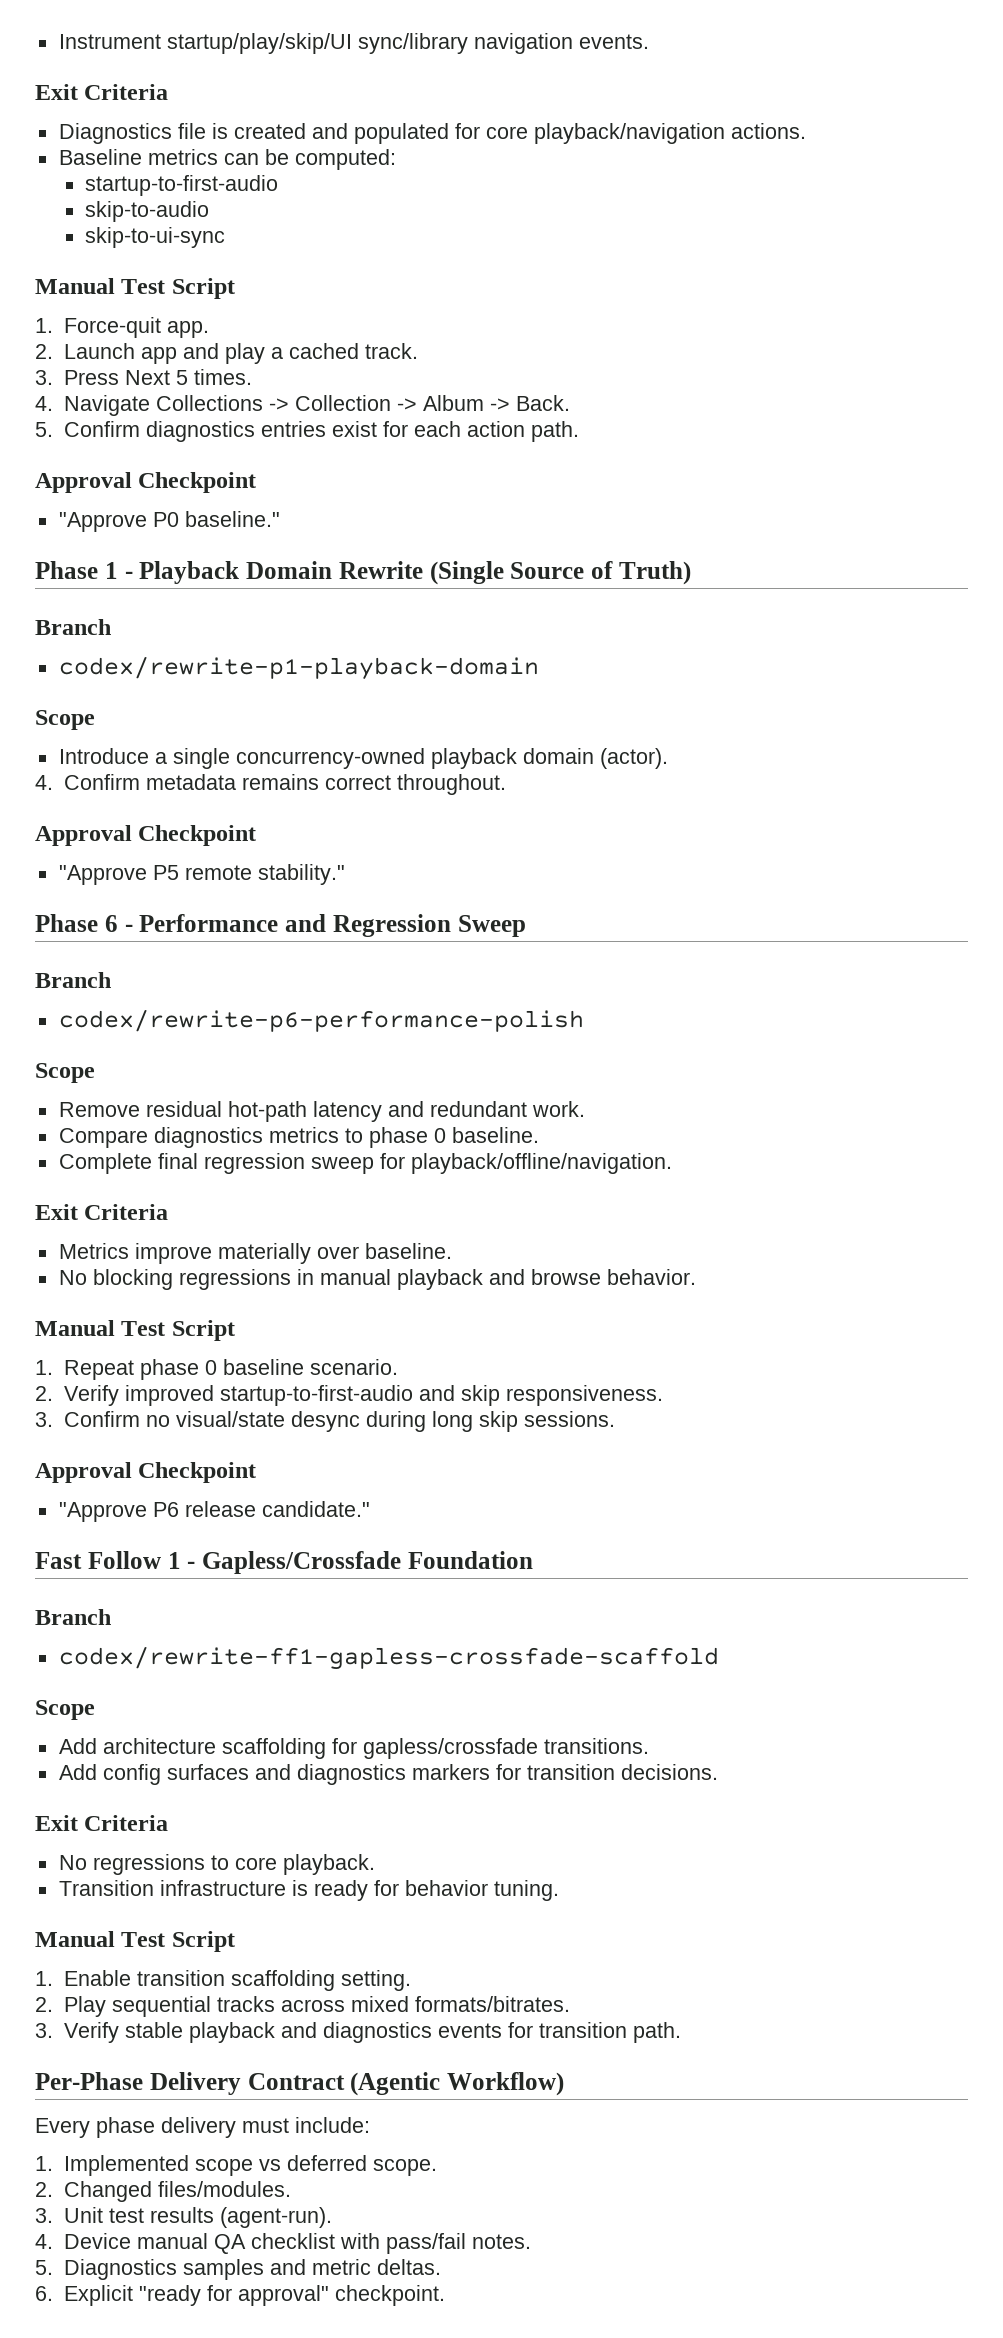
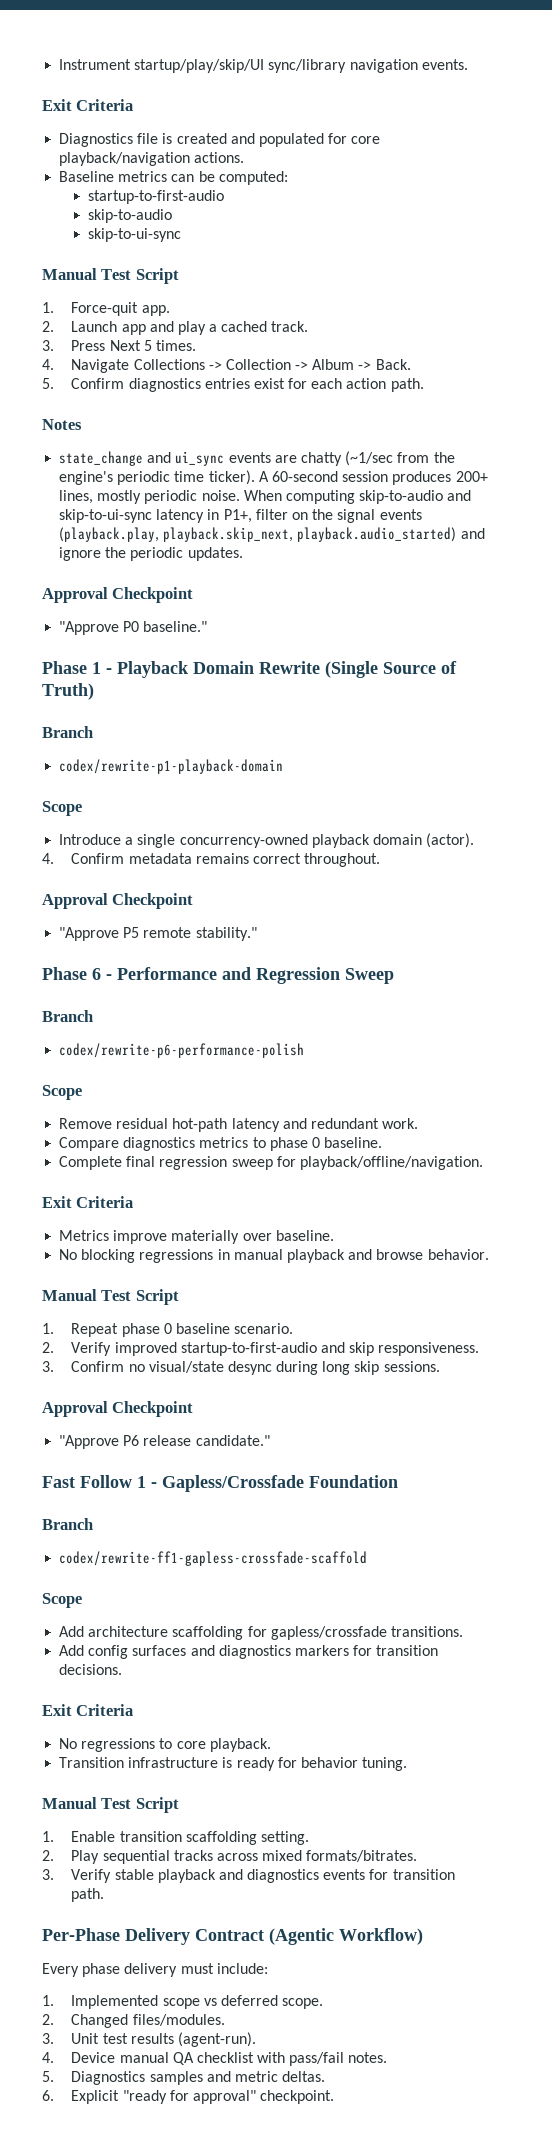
(579, 431) none -> [42,419,82,430] [59,451,455,466] [59,470,488,485] [59,490,472,504] [59,509,422,523] [59,527,485,542] [59,547,243,561] // Notes // state_change and ui_sync events are chatty (~1/sec from the engine's periodic time ticker). A 60-second session produces 200+ lines, mostly periodic noise. When computing skip-to-audio and skip-to-ui-sync latency in P1+, filter on the signal events (playback.play, playback.skip_next, playback.audio_started) and ignore the periodic updates.

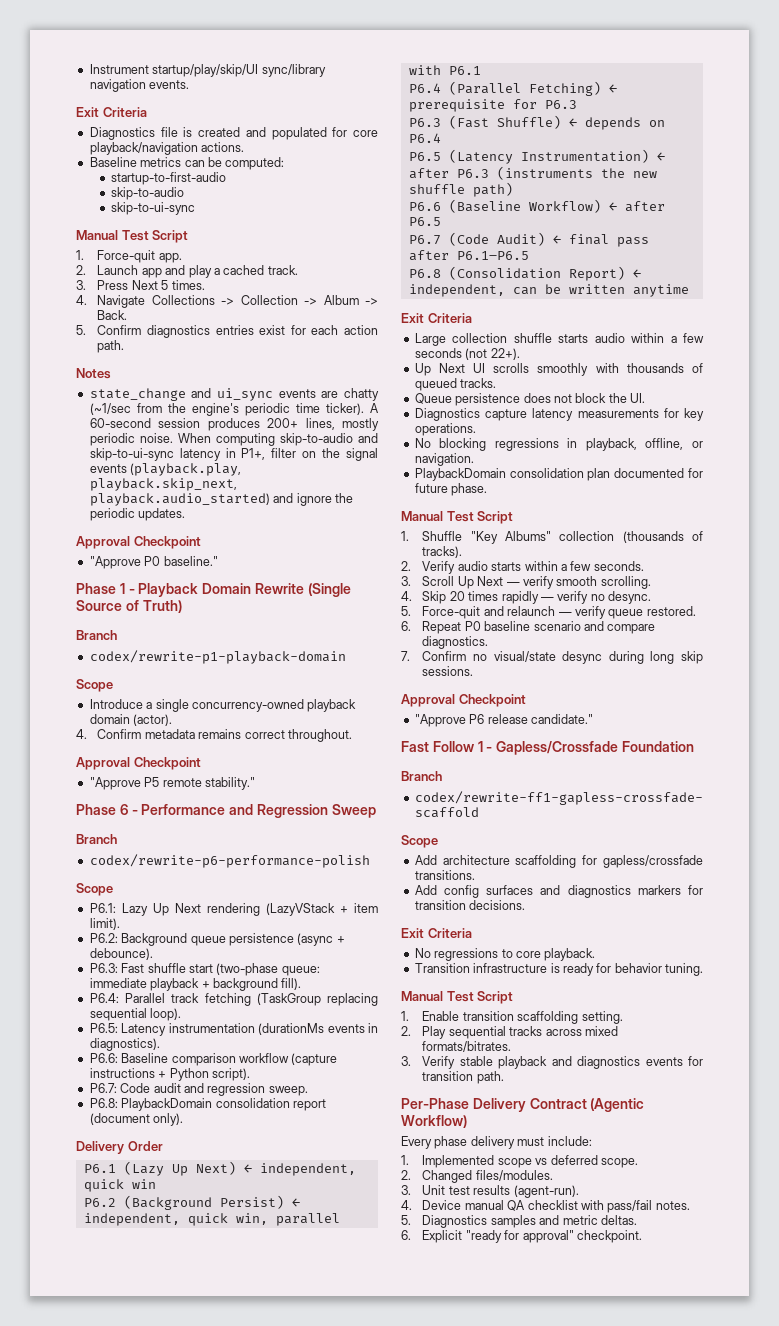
[59,1118,419,1132] [59,1137,383,1151] [59,1156,483,1170] [42,1196,134,1208] [59,1230,334,1244] [59,1249,489,1263] [42,1289,179,1305] [42,1323,294,1337] [42,1342,480,1356] [42,1361,54,1372] Remove residual hot-path latency and redundant work. // Compare diagnostics metrics to phase 0 baseline. // Complete final regression sweep for playback/offline/navigation. // Exit Criteria // Metrics improve materially over baseline. // No blocking regressions in manual playback and browse behavior. // Manual Test Script // 1. Repeat phase 0 baseline scenario. // 2. Verify improved startup-to-first-audio and skip responsiveness. // 3. -> [89,903,378,916] [89,918,120,930] [89,933,345,946] [89,948,153,960] [89,963,320,976] [89,978,302,991] [89,993,378,1006] [89,1008,182,1021] [89,1023,378,1036] [89,1038,160,1051] [89,1053,338,1066] [89,1068,250,1081] [89,1083,308,1096] [89,1098,326,1111] [89,1113,184,1126] [76,1141,163,1154] [83,1161,356,1176] [83,1179,156,1192] [83,1195,300,1210] [83,1213,340,1226] [408,65,481,75] [408,81,617,96] [408,99,577,112] [408,115,665,130] [408,133,441,143] [408,149,665,164] [408,166,657,180] [408,182,513,197] [408,199,665,213] [408,217,441,226] [408,232,649,247] [408,250,529,261] [408,266,641,281] [408,284,689,297] [401,313,472,323] [414,333,704,346] [414,348,520,360] [414,363,703,376] [414,378,497,391] [414,393,645,406] [414,408,704,421] [414,423,476,436] [414,438,703,451] [414,453,474,466] [414,468,703,481] [414,483,488,496] [401,511,514,524] [401,531,703,544] [422,546,463,558] [401,561,644,574] [401,576,651,589] [401,591,652,604] [401,606,696,619] [401,621,656,634] [422,636,489,649] [401,651,410,661] P6.1: Lazy Up Next rendering (LazyVStack + item limit). // P6.2: Background queue persistence (async + debounce). // P6.3: Fast shuffle start (two-phase queue: immediate playback + background fill). // P6.4: Parallel track fetching (TaskGroup replacing sequential loop). // P6.5: Latency instrumentation (durationMs events in diagnostics). // P6.6: Baseline comparison workflow (capture instructions + Python script). // P6.7: Code audit and regression sweep. // P6.8: PlaybackDomain consolidation report (document only). // Delivery Order // P6.1 (Lazy Up Next) ← independent, quick win // P6.2 (Background Persist) ← independent, quick win, parallel with P6.1 // P6.4 (Parallel Fetching) ← prerequisite for P6.3 // P6.3 (Fast Shuffle) ← depends on P6.4 // P6.5 (Latency Instrumentation) ← after P6.3 (instruments the new shuffle path) // P6.6 (Baseline Workflow) ← after P6.5 // P6.7 (Code Audit) ← final pass after P6.1–P6.5 // P6.8 (Consolidation Report) ← independent, can be written anytime // Exit Criteria // Large collection shuffle starts audio within a few seconds (not 22+). // Up Next UI scrolls smoothly with thousands of queued tracks. // Queue persistence does not block the UI. // Diagnostics capture latency measurements for key operations. // No blocking regressions in playback, offline, or navigation. // PlaybackDomain consolidation plan documented for future phase. // Manual Test Script // 1. Shuffle "Key Albums" collection (thousands of tracks). // 2. Verify audio starts within a few seconds. // 3. Scroll Up Next — verify smooth scrolling. // 4. Skip 20 times rapidly — verify no desync. // 5. Force-quit and relaunch — verify queue restored. // 6. Repeat P0 baseline scenario and compare diagnostics. // 7.

